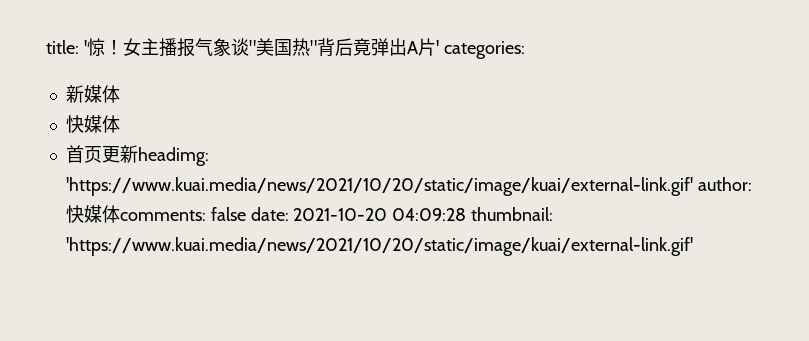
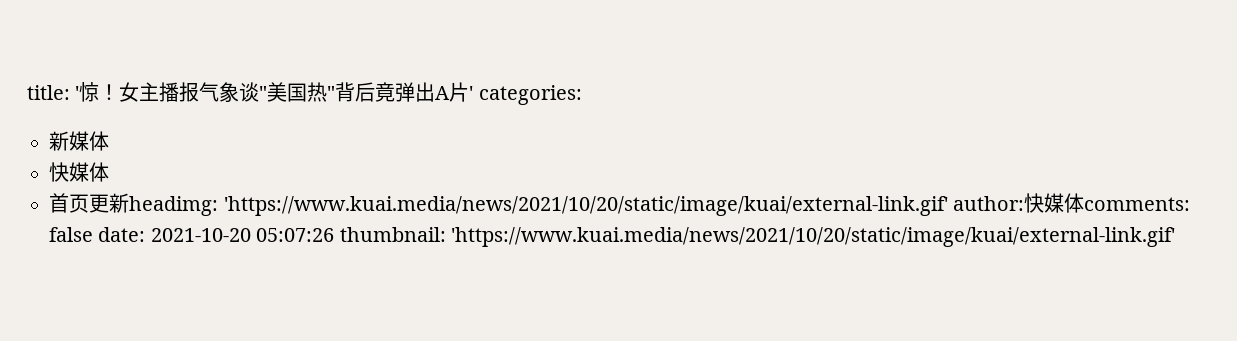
[392,208,467,221] 04:09:28 -> [256,228,335,242] 05:07:26

